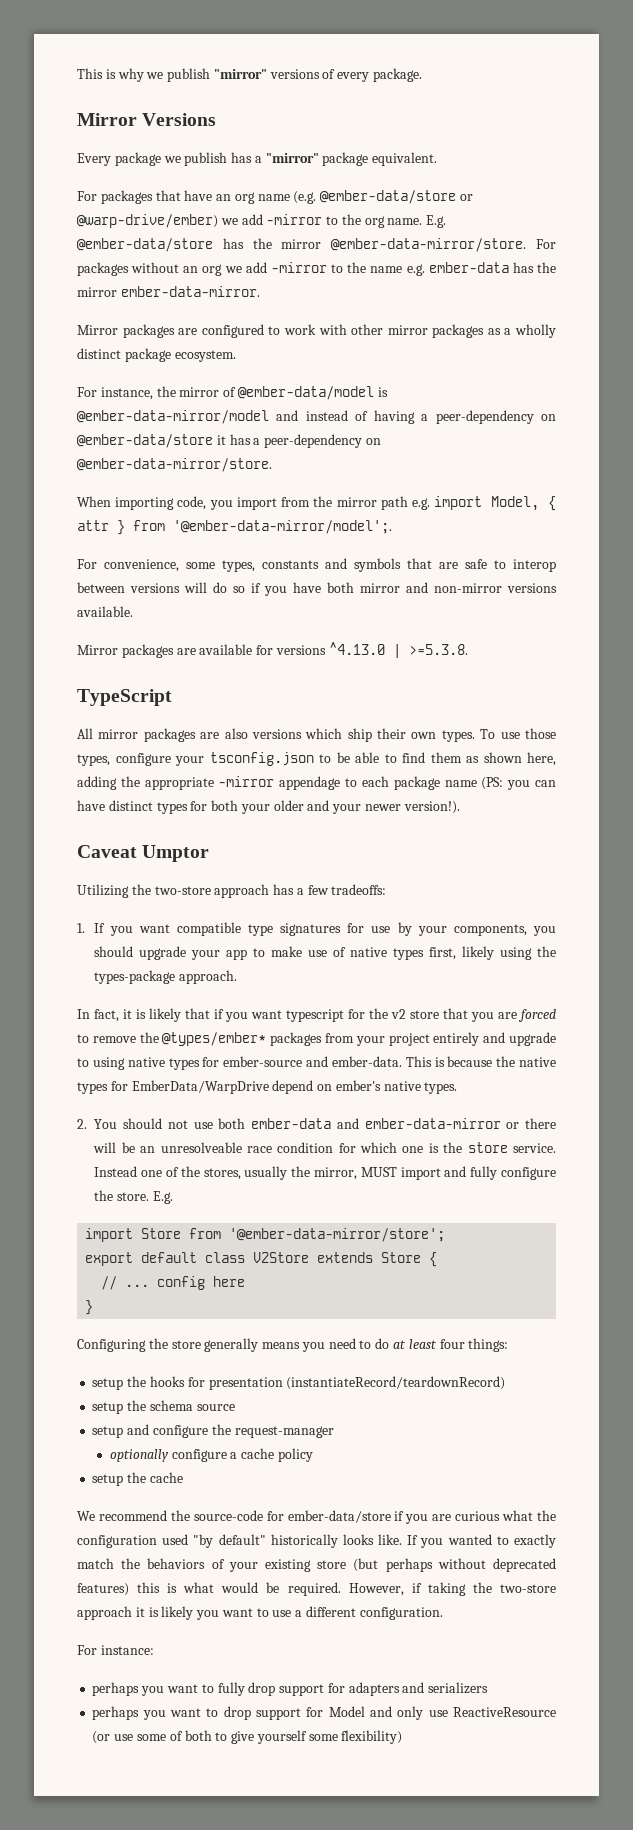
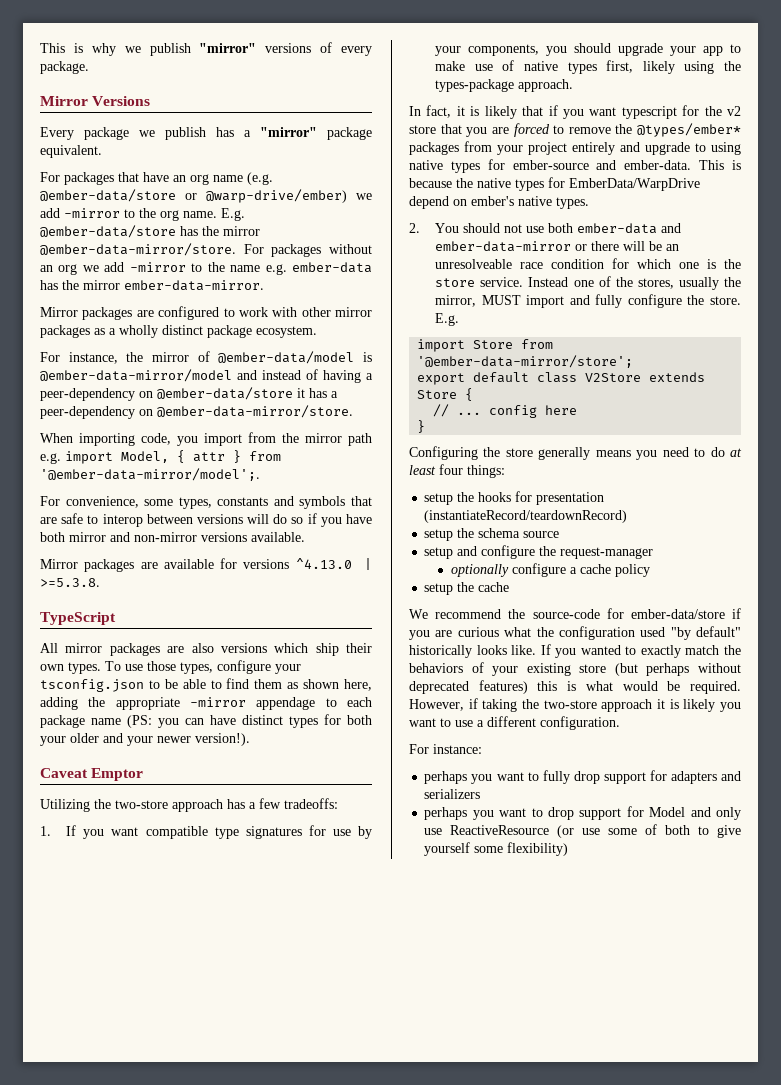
[142,845,210,862] Umptor -> [91,768,144,781] Emptor

